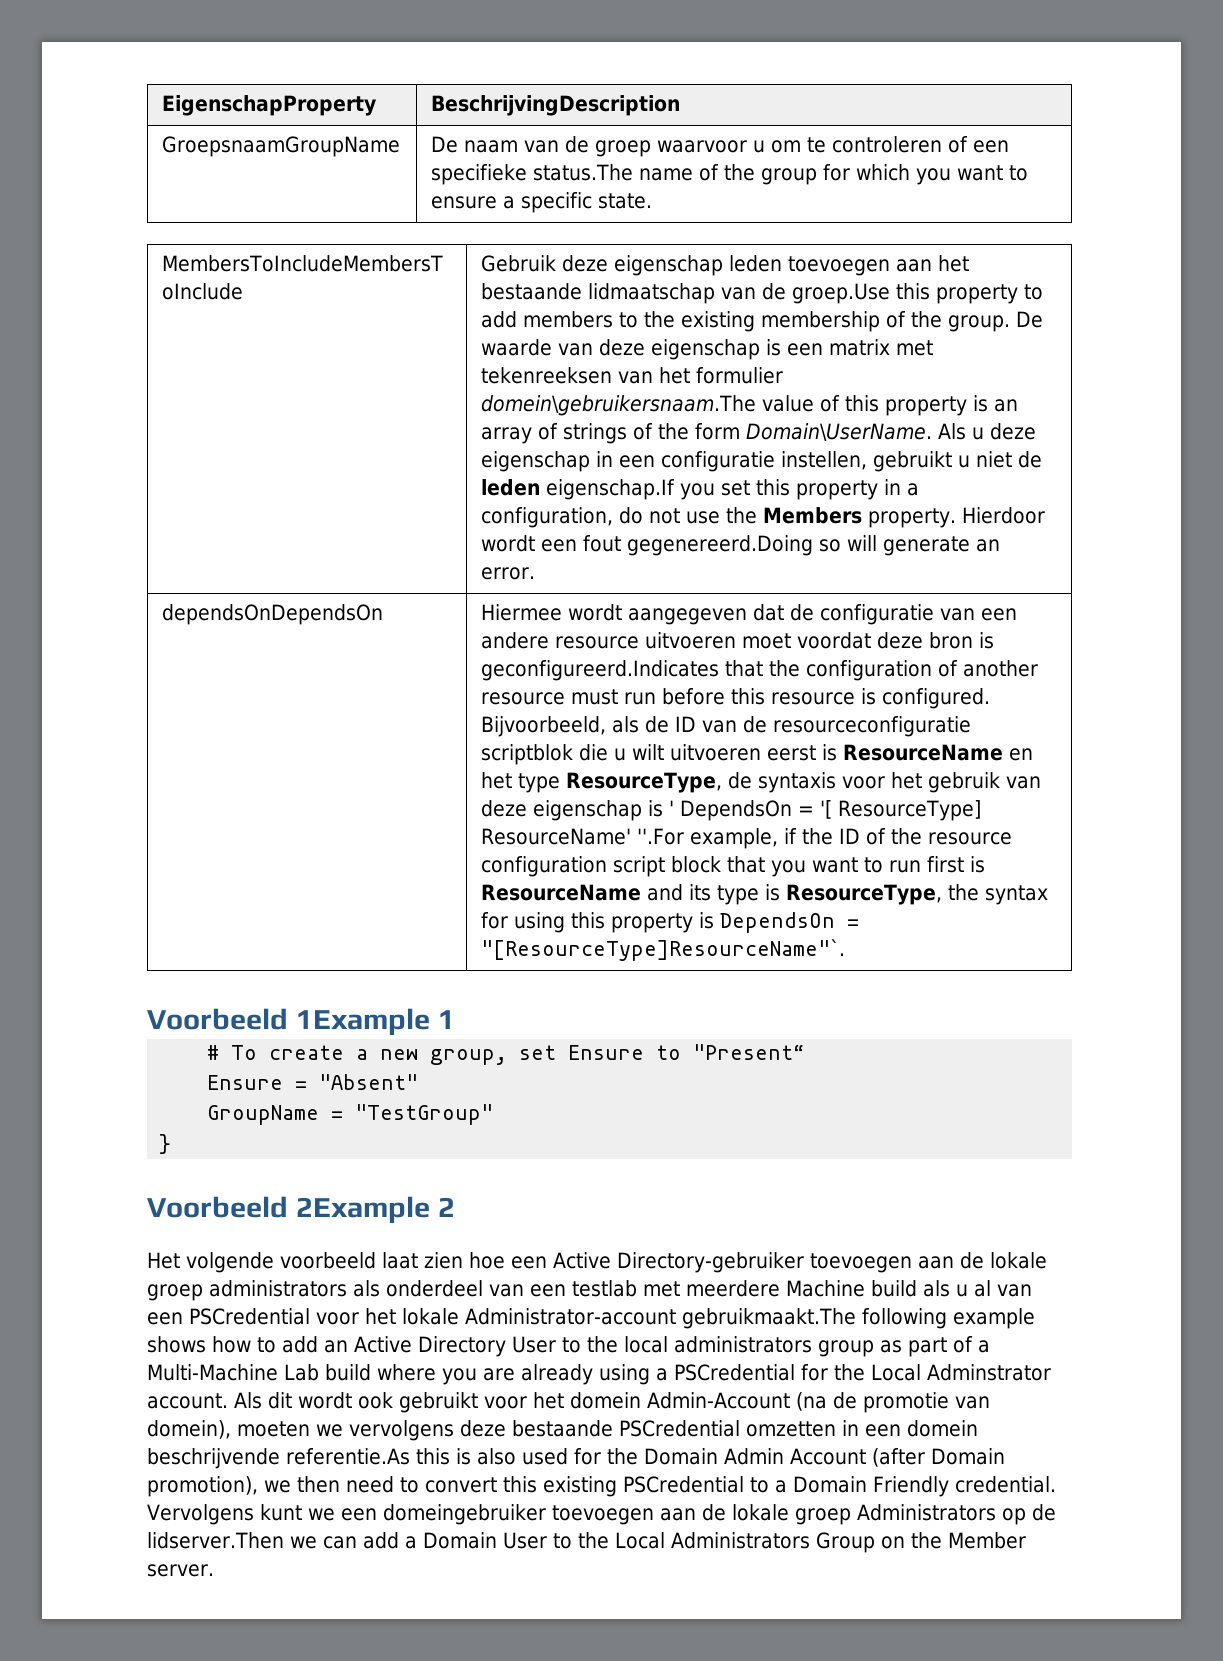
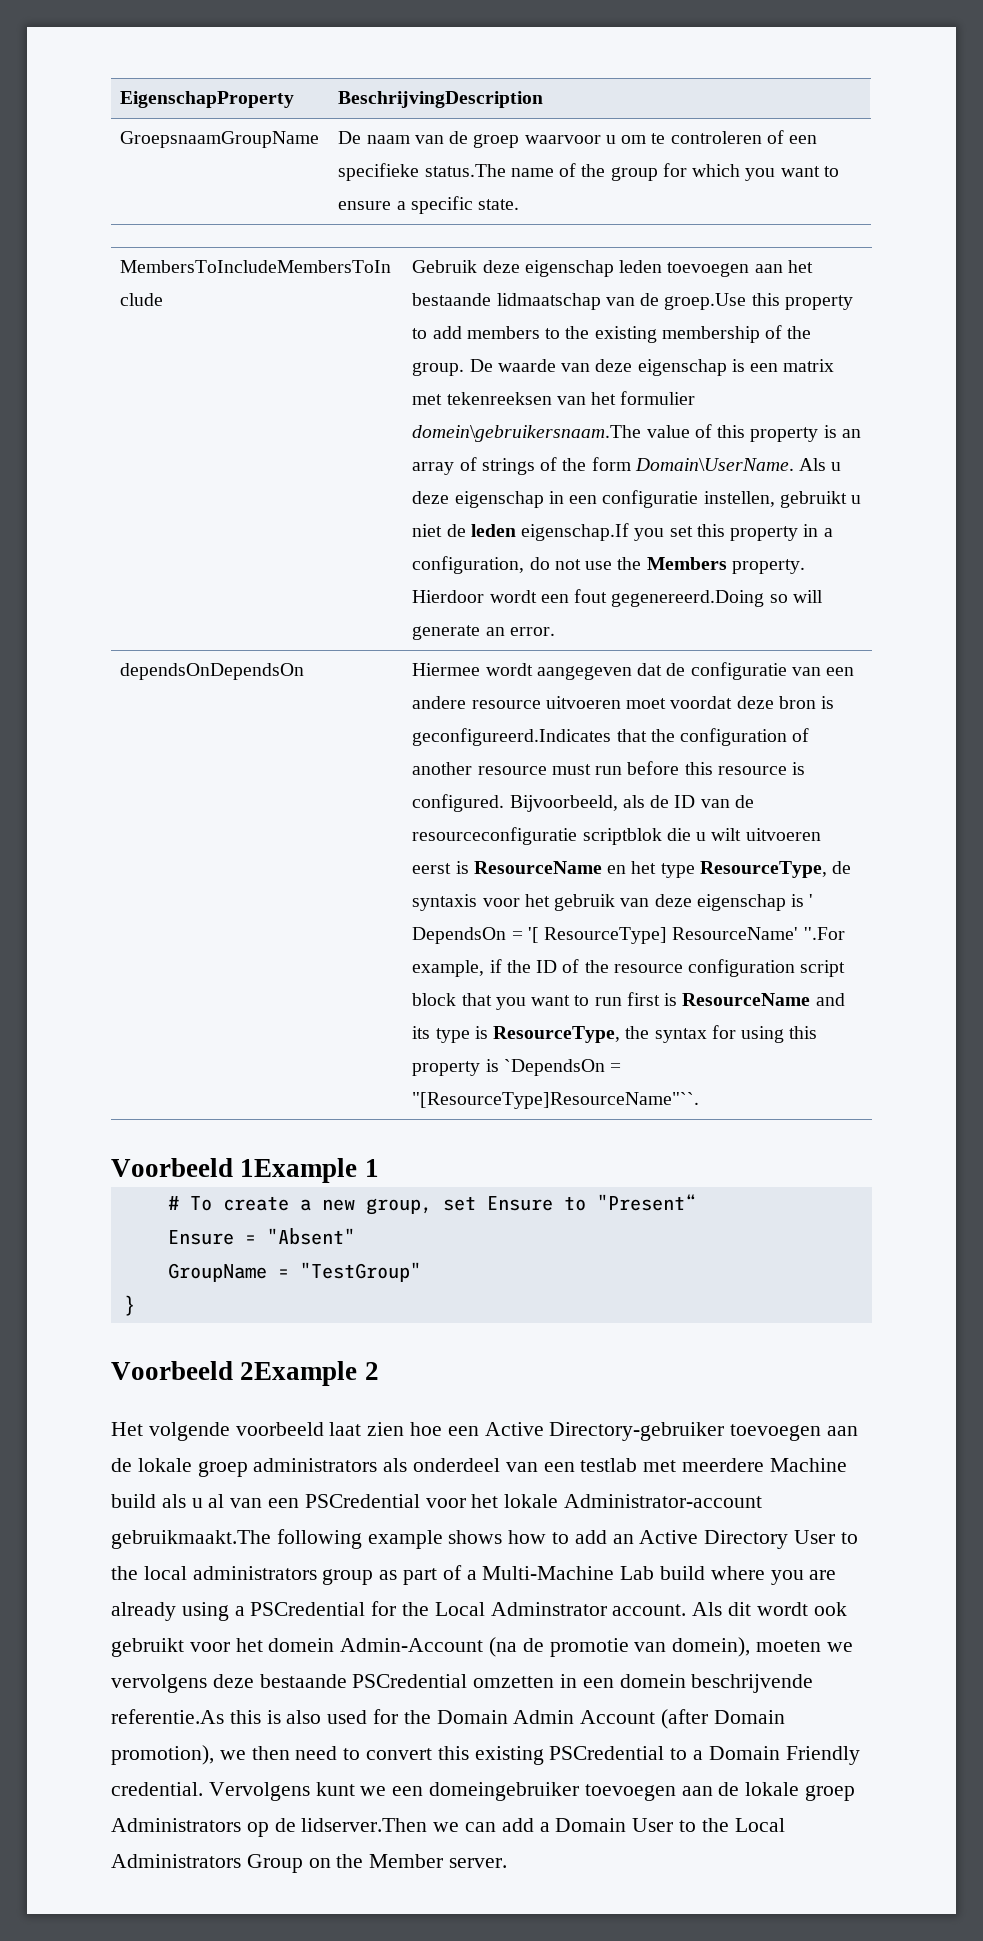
[720,912,860,933] [481,939,846,961] DependsOn = "[ResourceType]ResourceName"`. -> [503,1059,622,1076] [412,1092,700,1109] `DependsOn = "[ResourceType]ResourceName"``.

